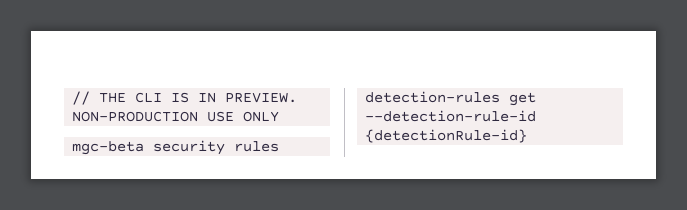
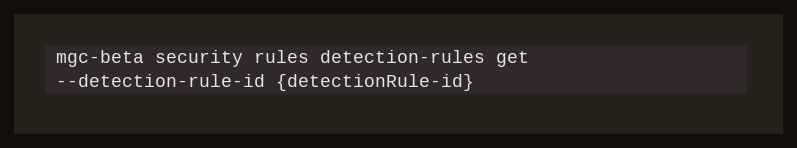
[72,91,298,105] [72,111,280,122] // THE CLI IS IN PREVIEW. NON-PRODUCTION USE ONLY // -> (55, 58) none

